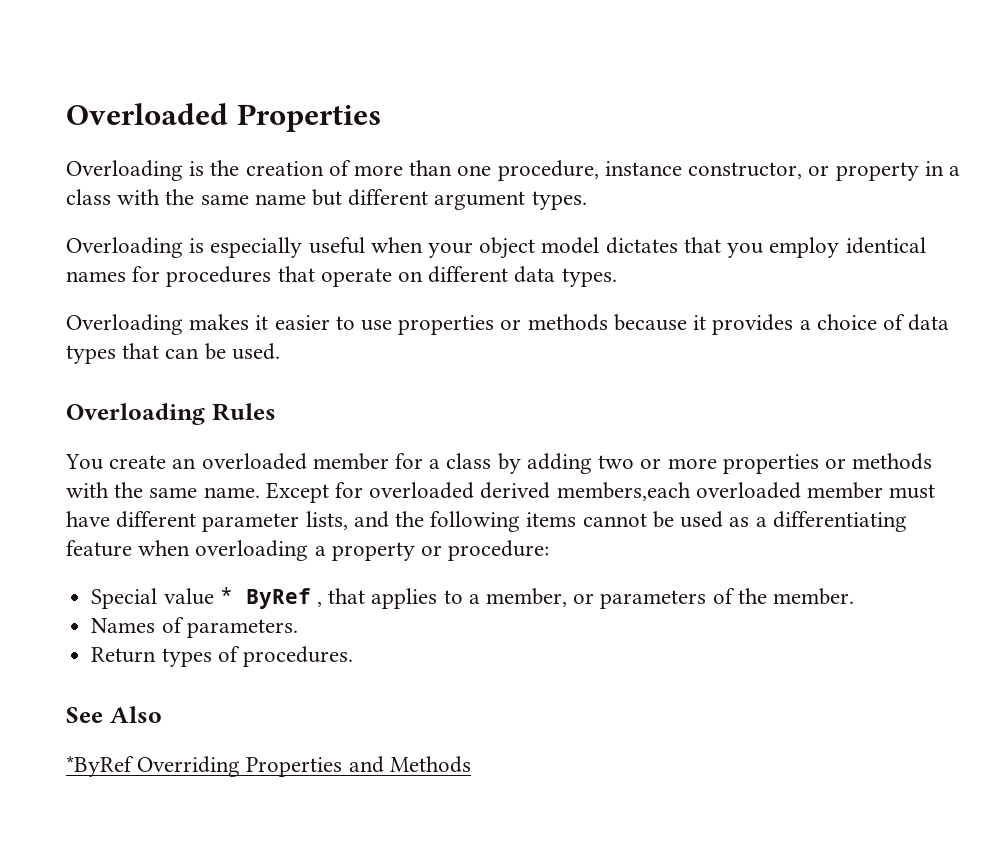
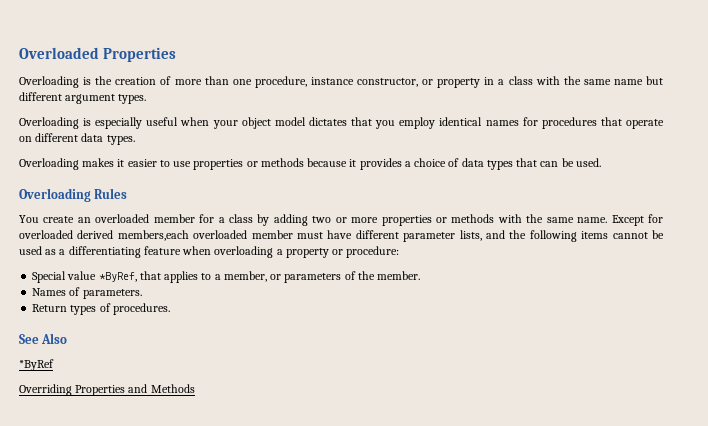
[219,587,322,609] * ByRef , -> [98,272,137,282] *ByRef,
(134, 766) none -> (54, 365) //

